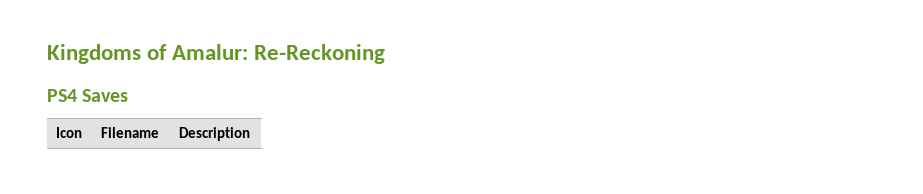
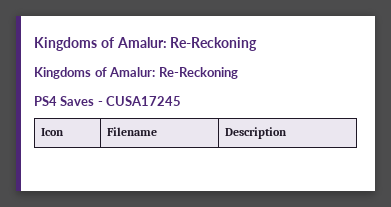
[47,44,386,64] Kingdoms of Amalur: Re-Reckoning -> [34,37,258,51] [34,67,238,79] Kingdoms of Amalur: Re-Reckoning // Kingdoms of Amalur: Re-Reckoning
(129, 95) none -> [97,96,182,106] - CUSA17245

